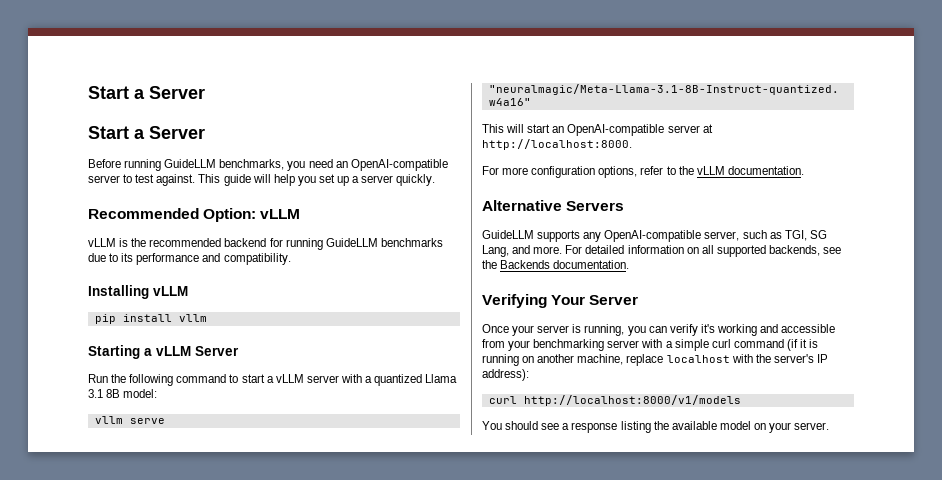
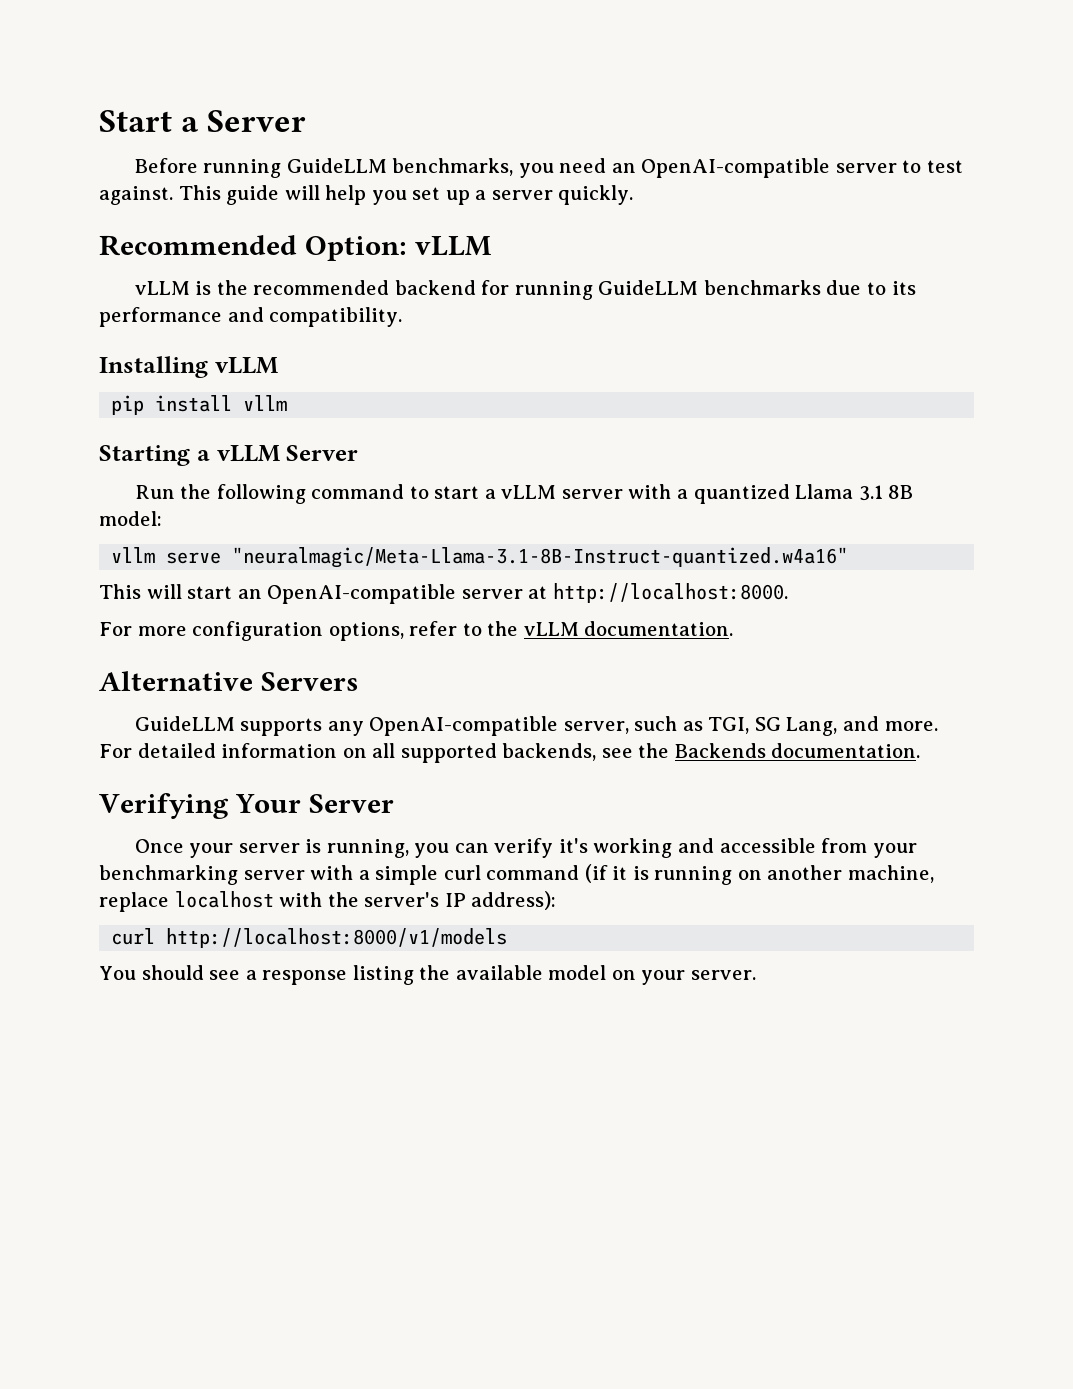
[88,86,205,99] [88,126,205,139] Start a Server // Start a Server -> [99,110,307,132] Start a Server

